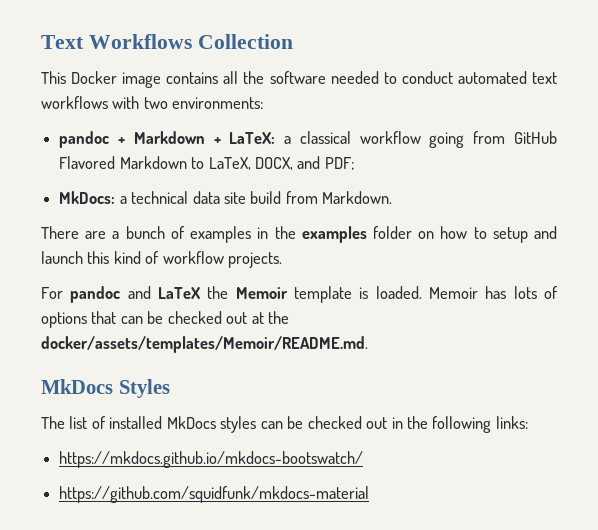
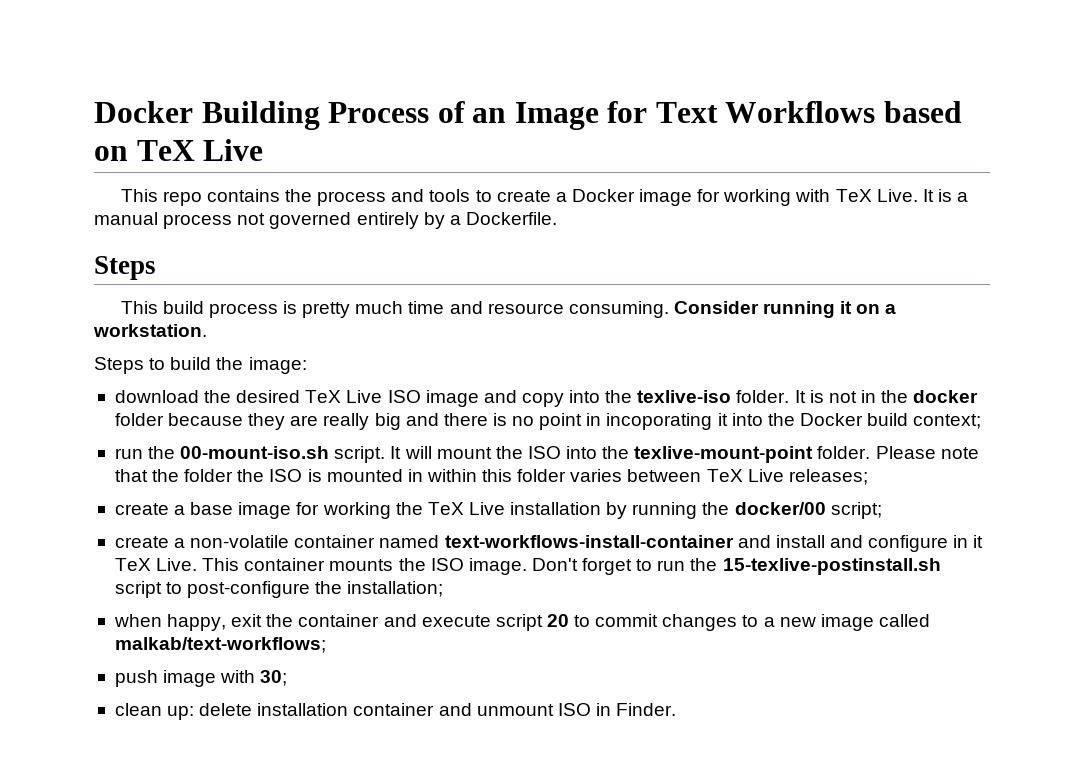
[41,34,293,49] [41,71,557,88] [41,96,264,109] [59,131,557,148] [59,156,355,170] [59,191,393,204] [41,226,557,243] [41,251,283,268] [41,286,558,303] [41,311,290,328] [41,336,368,353] [41,379,170,398] [41,416,528,433] [59,451,364,468] [59,486,370,503] Text Workflows Collection // This Docker image contains all the software needed to conduct automated text workflows with two environments: // pandoc + Markdown + LaTeX: a classical workflow going from GitHub Flavored Markdown to LaTeX, DOCX, and PDF; // MkDocs: a technical data site build from Markdown. // There are a bunch of examples in the examples folder on how to setup and launch this kind of workflow projects. // For pandoc and LaTeX the Memoir template is loaded. Memoir has lots of options that can be checked out at the docker/assets/templates/Memoir/README.md. // MkDocs Styles // The list of installed MkDocs styles can be checked out in the following links: // https://mkdocs.github.io/mkdocs-bootswatch/ // https://github.com/squidfunk/mkdocs-material -> [94,101,962,130] [94,139,264,161] [120,189,969,206] [94,212,557,229] [94,256,156,280] [120,301,897,318] [93,324,207,337] [94,357,307,374] [114,390,979,407] [114,413,982,430] [114,446,979,463] [114,469,868,485] [114,502,882,519] [114,535,984,552] [114,558,941,575] [114,581,444,598] [113,614,930,631] [114,637,326,653] [114,670,288,687] [114,703,677,720] Docker Building Process of an Image for Text Workflows based on TeX Live // This repo contains the process and tools to create a Docker image for working with TeX Live. It is a manual process not governed entirely by a Dockerfile. // Steps // This build process is pretty much time and resource consuming. Consider running it on a workstation. // Steps to build the image: // download the desired TeX Live ISO image and copy into the texlive-iso folder. It is not in the docker folder because they are really big and there is no point in incoporating it into the Docker build context; // run the 00-mount-iso.sh script. It will mount the ISO into the texlive-mount-point folder. Please note that the folder the ISO is mounted in within this folder varies between TeX Live releases; // create a base image for working the TeX Live installation by running the docker/00 script; // create a non-volatile container named text-workflows-install-container and install and configure in it TeX Live. This container mounts the ISO image. Don't forget to run the 15-texlive-postinstall.sh script to post-configure the installation; // when happy, exit the container and execute script 20 to commit changes to a new image called malkab/text-workflows; // push image with 30; // clean up: delete installation container and unmount ISO in Finder.

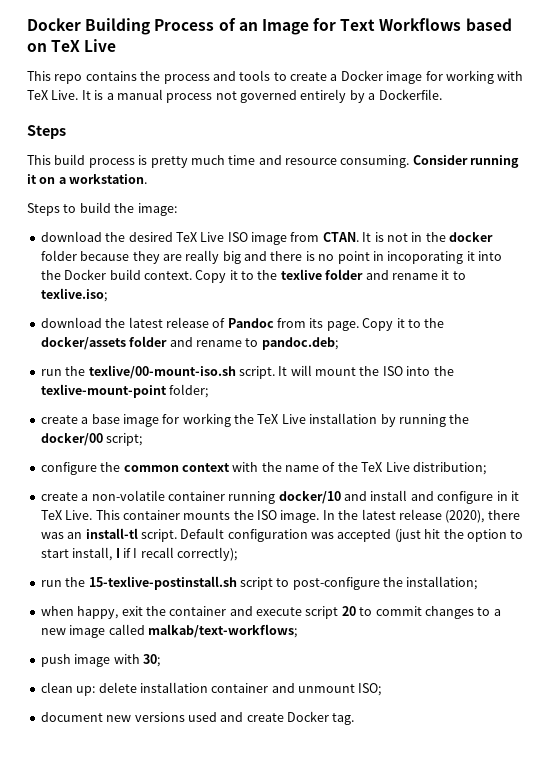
[483,390,790,407] and copy into the texlive-iso folder. -> [290,232,359,242] from CTAN.
[913,414,982,429] [114,446,330,459] context; // run the 00-mount-iso.sh -> [143,269,466,283] [40,288,107,302] [40,317,445,331] [40,336,338,350] [40,365,236,379] context. Copy it to the texlive folder and rename it to texlive.iso; // download the latest release of Pandoc from its page. Copy it to the docker/assets folder and rename to pandoc.deb; // run the texlive/00-mount-iso.sh
[817,446,979,459] [114,469,868,485] folder. Please note that the folder the ISO is mounted in within this folder varies between TeX Live releases; -> [169,384,209,398] folder;
(882, 510) none -> [40,462,486,475] // configure the common context with the name of the TeX Live distribution;
[379,535,734,548] named text-workflows-install-container -> [228,491,341,504] running docker/10
[531,558,653,575] Don't forget to -> [322,509,520,523] [40,528,524,542] [40,547,237,561] In the latest release (2020), there was an install-tl script. Default configuration was accepted (just hit the option to start install, I if I recall correctly); //
[557,703,677,716] ISO in Finder. -> [358,683,382,696] [40,711,355,725] ISO; // document new versions used and create Docker tag.

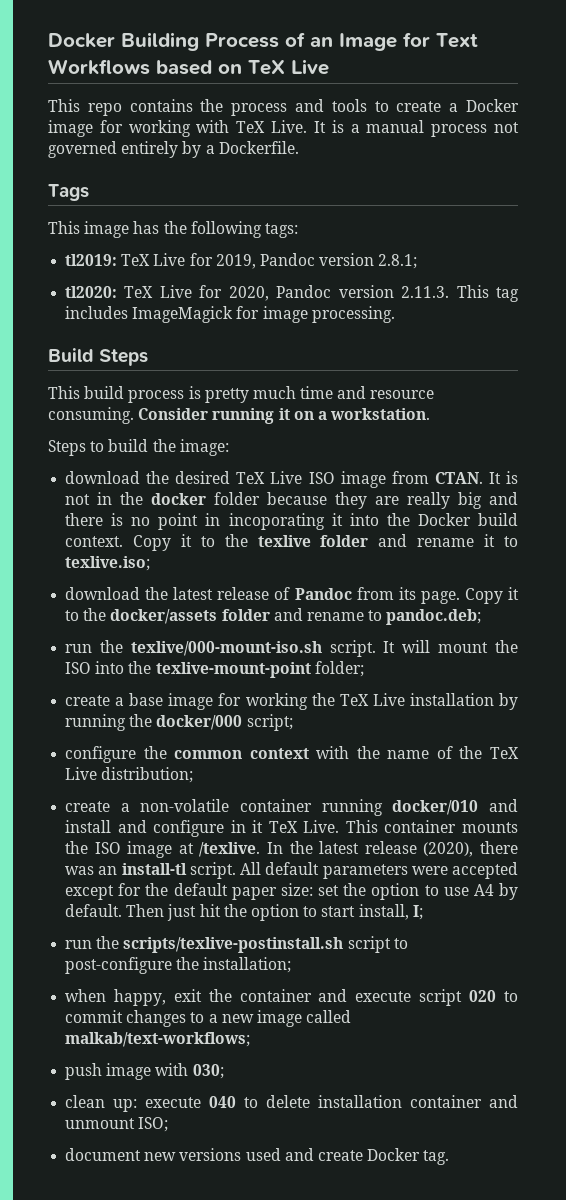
(442, 94) none -> [48,184,89,201] [48,221,298,238] [65,253,418,269] [65,285,519,302] [65,306,395,323] [48,348,94,362] Tags // This image has the following tags: // tl2019: TeX Live for 2019, Pandoc version 2.8.1; // tl2020: TeX Live for 2020, Pandoc version 2.11.3. This tag includes ImageMagick for image processing. // Build
[88,365,236,379] texlive/00-mount-iso.sh -> [130,641,322,656] texlive/000-mount-iso.sh
[40,433,103,446] docker/00 -> [156,715,243,730] docker/000
[278,491,341,504] docker/10 -> [392,800,479,815] docker/010
[280,510,320,523] image. -> [127,841,261,858] image at /texlive.
[180,528,421,542] Default configuration was accepted (just -> [240,862,518,879] [65,883,519,900] [65,904,197,921] All default parameters were accepted except for the default paper size: set the option to use A4 by default. Then just
[115,547,237,561] [40,576,237,590] I if I recall correctly); // run the 15-texlive-postinstall.sh -> [412,905,423,920] [65,936,344,953] I; // run the scripts/texlive-postinstall.sh
[341,606,356,616] 20 -> [469,990,497,1002] 020
[142,654,160,667] 30; -> [192,1064,224,1079] 030;
(96, 691) none -> [145,1096,259,1108] execute 040 to

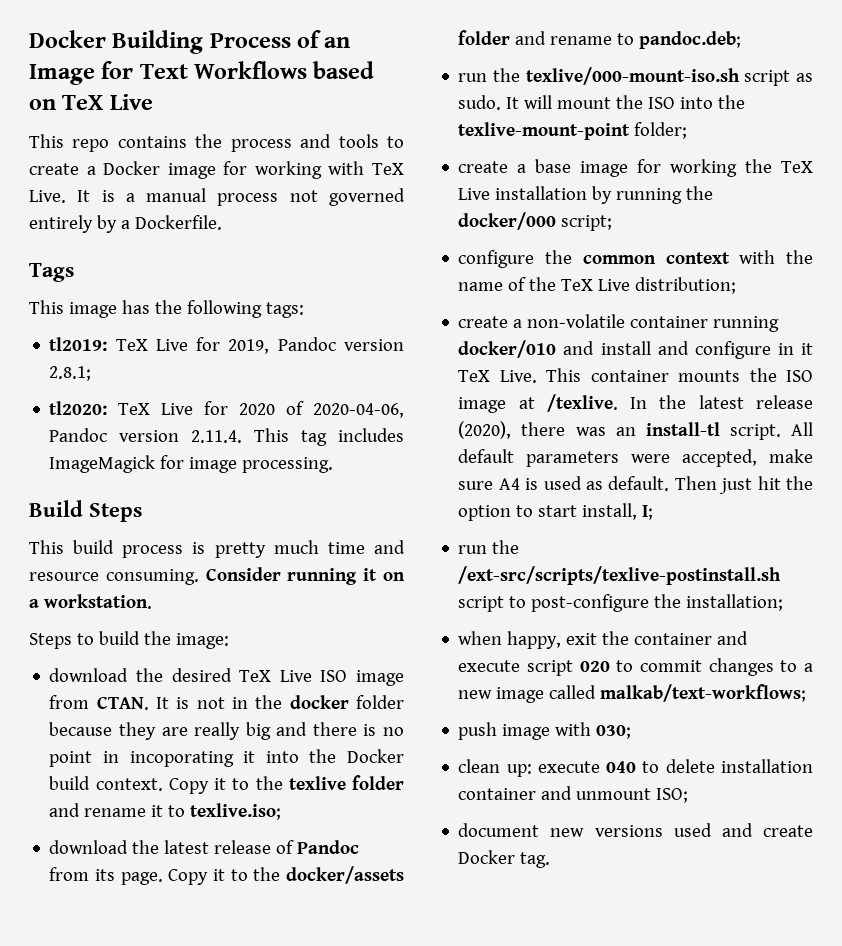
[228,285,450,301] 2020, Pandoc version 2.11.3. -> [239,401,404,418] [49,428,243,443] 2020 of 2020-04-06, Pandoc version 2.11.4.
[329,640,376,657] script. -> [744,70,813,86] [458,95,502,110] script as sudo.
[451,862,518,879] [65,883,519,900] accepted except for the default paper size: set the option to use A4 by -> [682,449,813,467] [458,476,603,490] accepted, make sure A4 is used as
[123,937,344,953] scripts/texlive-postinstall.sh -> [458,566,782,585] /ext-src/scripts/texlive-postinstall.sh

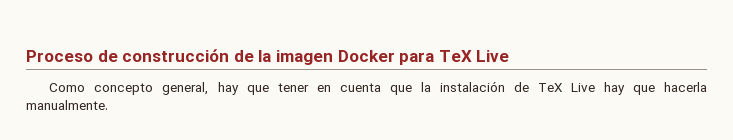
[29,30,351,54] [29,61,375,85] [29,94,153,110] [29,134,404,152] [29,161,404,179] [29,188,405,206] [29,215,222,233] [29,263,74,282] [29,300,304,318] [49,337,404,354] [49,366,92,381] [49,401,404,418] [49,428,404,446] [49,455,334,473] [29,500,142,522] [29,540,405,558] [29,567,405,585] [29,594,152,609] [29,631,229,649] [49,668,405,686] [49,695,405,710] [49,722,405,740] [49,749,404,767] [49,775,404,794] [49,803,282,820] [49,840,360,854] [49,866,404,885] [458,30,742,49] [458,67,813,86] [458,95,746,110] [458,122,688,140] [458,159,813,177] [458,186,714,204] [458,212,613,231] [458,250,813,268] [458,277,737,294] [458,314,780,332] [458,340,813,359] [458,368,813,383] [458,394,813,413] [458,421,813,440] [458,449,813,467] [458,476,813,494] [458,503,654,521] [458,540,520,554] [458,566,782,585] [458,594,784,612] [458,631,749,649] [458,658,813,676] [458,684,807,703] [458,722,632,740] [458,759,813,777] [458,786,689,803] [458,823,813,837] [458,850,551,868] Docker Building Process of an Image for Text Workflows based on TeX Live // This repo contains the process and tools to create a Docker image for working with TeX Live. It is a manual process not governed entirely by a Dockerfile. // Tags // This image has the following tags: // tl2019: TeX Live for 2019, Pandoc version 2.8.1; // tl2020: TeX Live for 2020 of 2020-04-06, Pandoc version 2.11.4. This tag includes ImageMagick for image processing. // Build Steps // This build process is pretty much time and resource consuming. Consider running it on a workstation. // Steps to build the image: // download the desired TeX Live ISO image from CTAN. It is not in the docker folder because they are really big and there is no point in incoporating it into the Docker build context. Copy it to the texlive folder and rename it to texlive.iso; // download the latest release of Pandoc from its page. Copy it to the docker/assets folder and rename to pandoc.deb; // run the texlive/000-mount-iso.sh script as sudo. It will mount the ISO into the texlive-mount-point folder; // create a base image for working the TeX Live installation by running the docker/000 script; // configure the common context with the name of the TeX Live distribution; // create a non-volatile container running docker/010 and install and configure in it TeX Live. This container mounts the ISO image at /texlive. In the latest release (2020), there was an install-tl script. All default parameters were accepted, make sure A4 is used as default. Then just hit the option to start install, I; // run the /ext-src/scripts/texlive-postinstall.sh script to post-configure the installation; // when happy, exit the container and execute script 020 to commit changes to a new image called malkab/text-workflows; // push image with 030; // clean up: execute 040 to delete installation container and unmount ISO; // document new versions used and create Docker tag. -> [26,49,510,65] [49,81,707,95] [26,100,108,110] Proceso de construcción de la imagen Docker para TeX Live // Como concepto general, hay que tener en cuenta que la instalación de TeX Live hay que hacerla manualmente.

